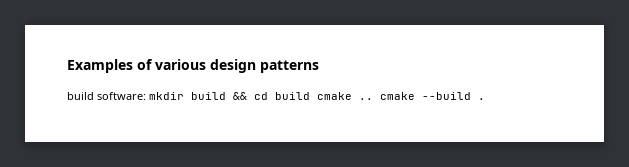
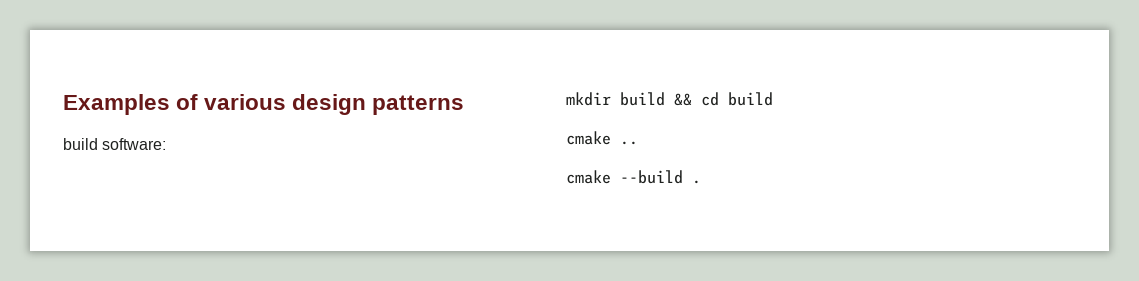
(146, 96) none -> (167, 144) //
(310, 96) none -> (773, 99) //
(373, 99) none -> (638, 143) //

